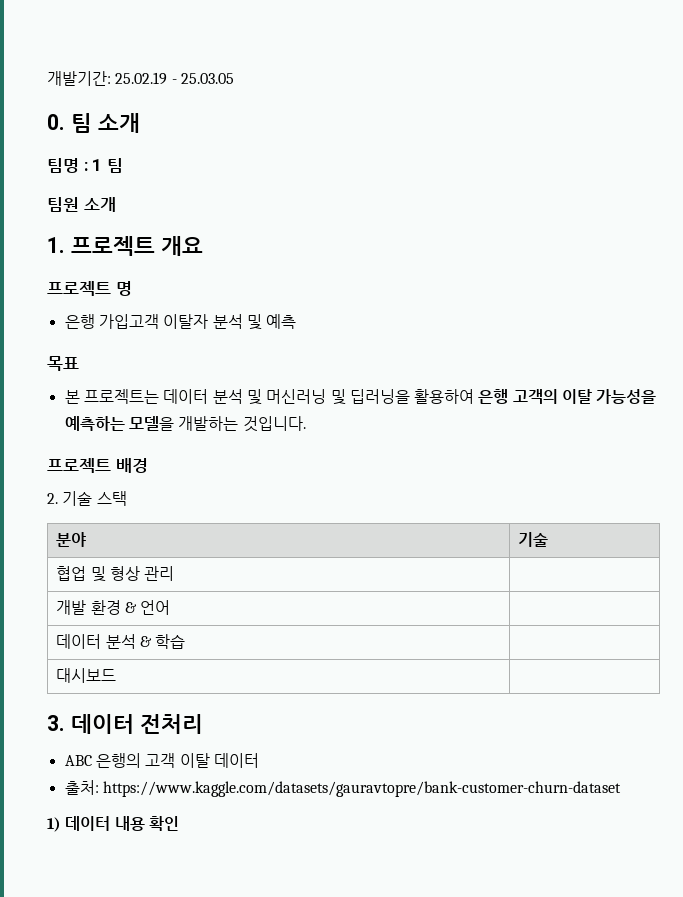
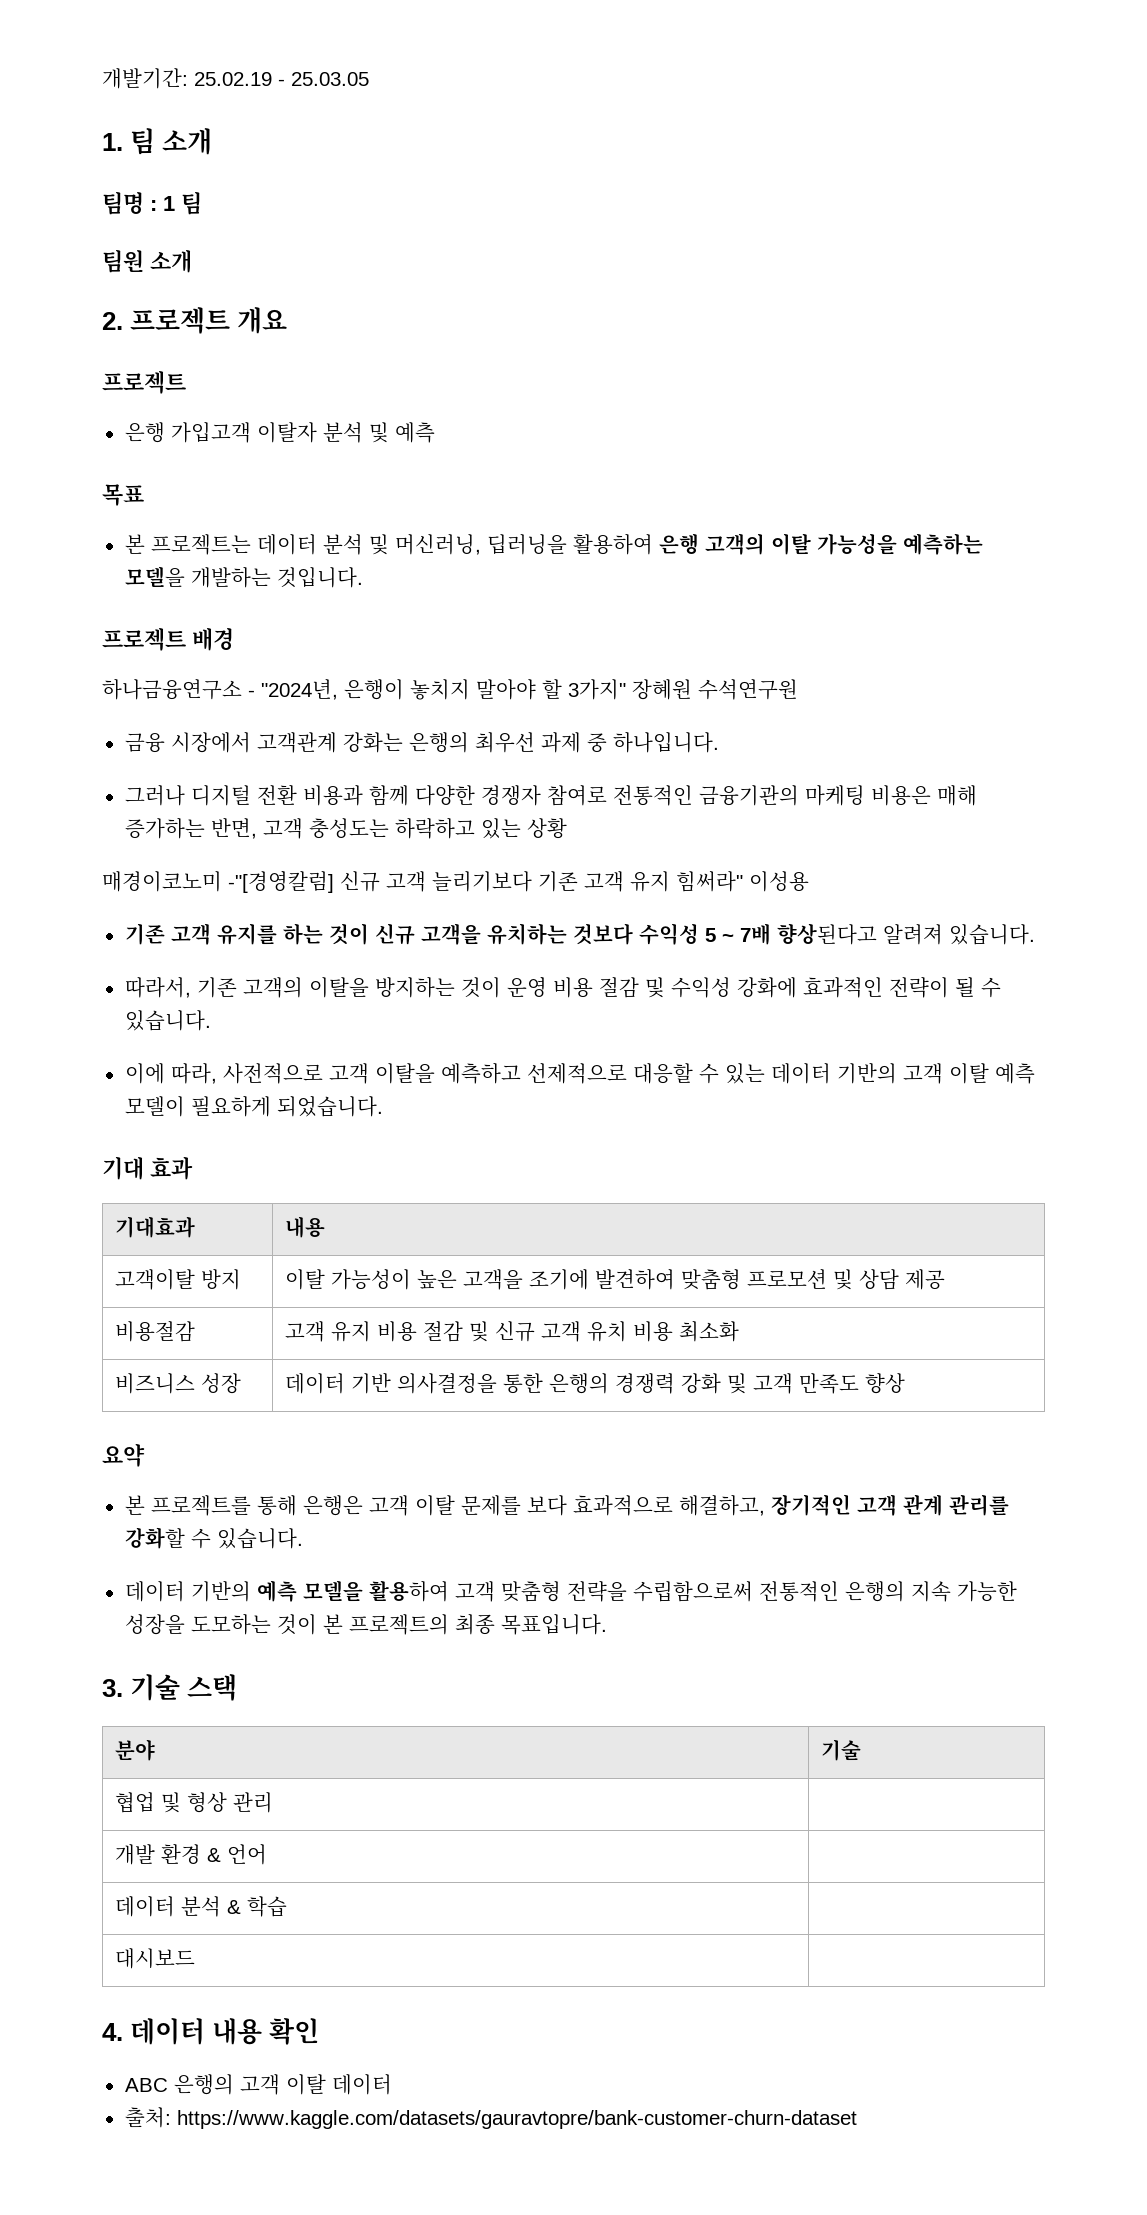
[47,114,65,130] 0. -> [102,133,123,151] 1.
[47,237,65,253] 1. -> [102,312,123,330] 2.
[115,281,132,296] 명 -> (186, 382) none
[266,389,346,405] 머신러닝 및 -> [394,534,481,555] 머신러닝,
[47,493,58,504] 2. -> [102,679,798,700] [124,732,719,753] [124,785,977,806] [124,818,567,839] [102,871,809,893] [124,923,1035,945] [124,977,1001,998] [124,1010,211,1031] [124,1063,1035,1084] [124,1096,383,1117] [102,1156,193,1180] [115,1216,196,1238] [285,1216,326,1238] [115,1269,242,1290] [285,1269,946,1290] [115,1321,196,1342] [285,1321,740,1342] [115,1373,242,1394] [285,1373,906,1394] [102,1444,145,1467] [124,1494,1009,1516] [124,1527,303,1549] [124,1580,1017,1602] [124,1614,607,1635] [102,1679,123,1697] 하나금융연구소 - "2024년, 은행이 놓치지 말아야 할 3가지" 장혜원 수석연구원 // 금융 시장에서 고객관계 강화는 은행의 최우선 과제 중 하나입니다. // 그러나 디지털 전환 비용과 함께 다양한 경쟁자 참여로 전통적인 금융기관의 마케팅 비용은 매해 증가하는 반면, 고객 충성도는 하락하고 있는 상황 // 매경이코노미 -"[경영칼럼] 신규 고객 늘리기보다 기존 고객 유지 힘써라" 이성용 // 기존 고객 유지를 하는 것이 신규 고객을 유치하는 것보다 수익성 5 ~ 7배 향상된다고 알려져 있습니다. // 따라서, 기존 고객의 이탈을 방지하는 것이 운영 비용 절감 및 수익성 강화에 효과적인 전략이 될 수 있습니다. // 이에 따라, 사전적으로 고객 이탈을 예측하고 선제적으로 대응할 수 있는 데이터 기반의 고객 이탈 예측 모델이 필요하게 되었습니다. // 기대 효과 // 기대효과 | 내용 // 고객이탈 방지 | 이탈 가능성이 높은 고객을 조기에 발견하여 맞춤형 프로모션 및 상담 제공 // 비용절감 | 고객 유지 비용 절감 및 신규 고객 유치 비용 최소화 // 비즈니스 성장 | 데이터 기반 의사결정을 통한 은행의 경쟁력 강화 및 고객 만족도 향상 // 요약 // 본 프로젝트를 통해 은행은 고객 이탈 문제를 보다 효과적으로 해결하고, 장기적인 고객 관계 관리를 강화할 수 있습니다. // 데이터 기반의 예측 모델을 활용하여 고객 맞춤형 전략을 수립함으로써 전통적인 은행의 지속 가능한 성장을 도모하는 것이 본 프로젝트의 최종 목표입니다. // 3.
[47,714,203,734] 3. 데이터 전처리 -> [102,2018,320,2045] 4. 데이터 내용 확인
[47,816,179,832] // 1) 데이터 내용 확인 -> (857, 2119) none

